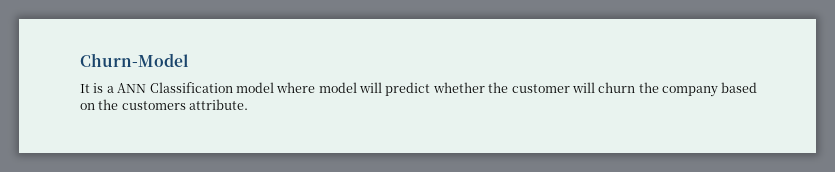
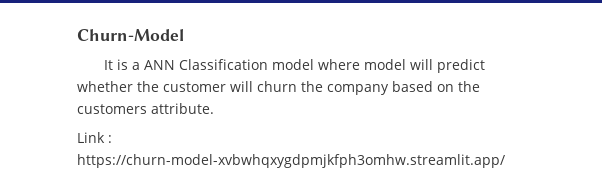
(249, 104) none -> [77,132,112,143] [77,154,505,168] // Link : https://churn-model-xvbwhqxygdpmjkfph3omhw.streamlit.app/

